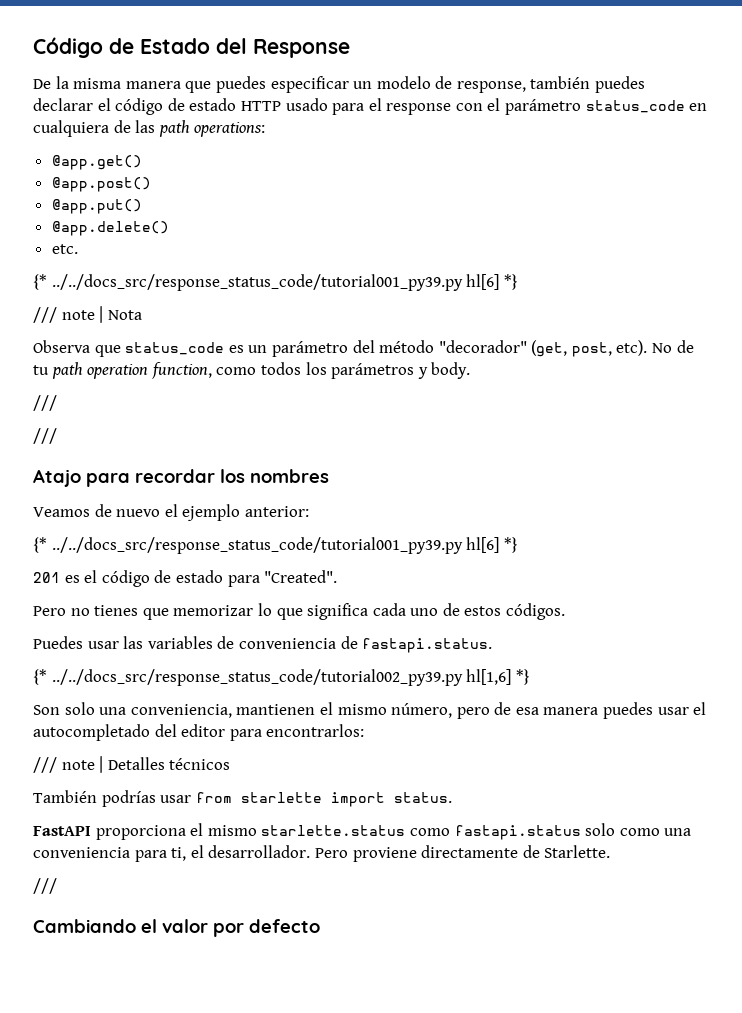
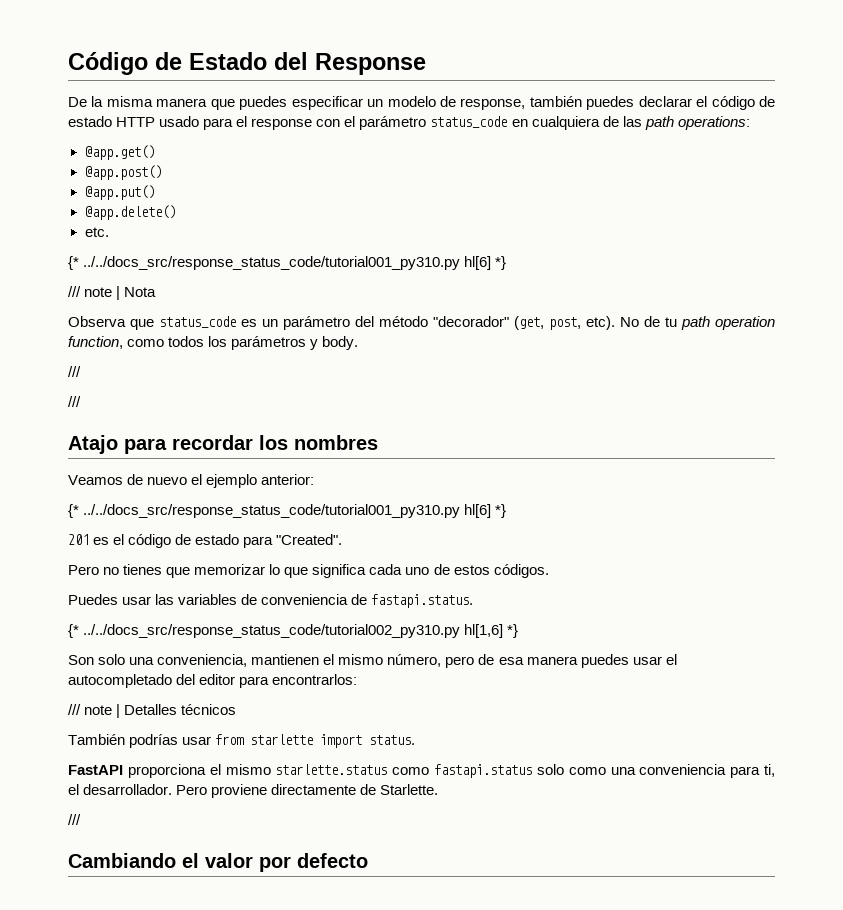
[51,274,463,291] ../../docs_src/response_status_code/tutorial001_py39.py -> [83,256,461,270] ../../docs_src/response_status_code/tutorial001_py310.py
[51,537,463,554] ../../docs_src/response_status_code/tutorial001_py39.py -> [83,504,461,518] ../../docs_src/response_status_code/tutorial001_py310.py
[51,669,463,686] ../../docs_src/response_status_code/tutorial002_py39.py -> [83,624,461,638] ../../docs_src/response_status_code/tutorial002_py310.py

